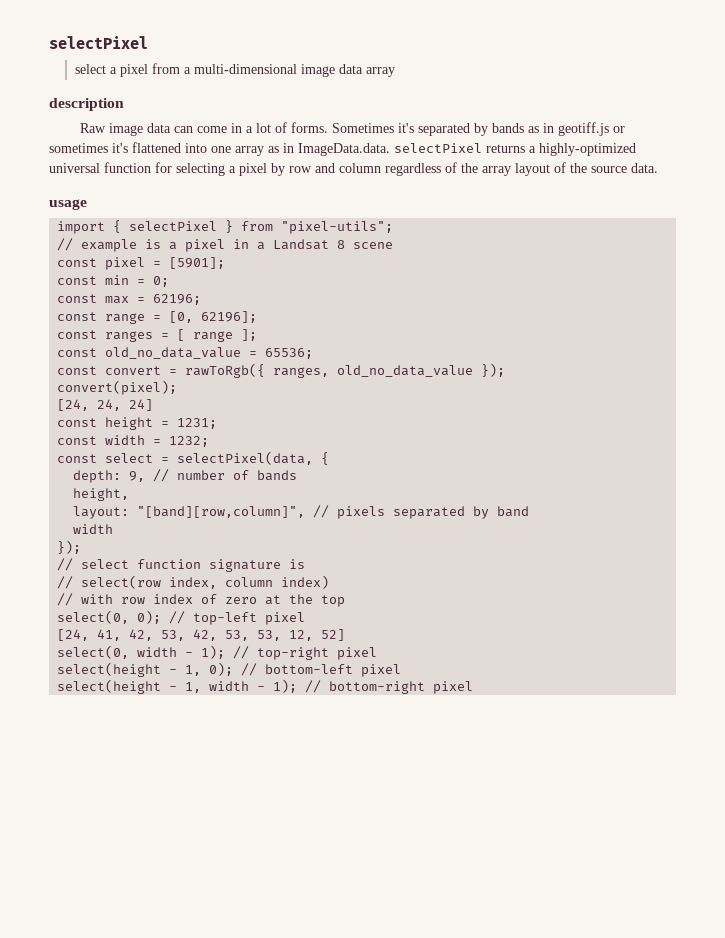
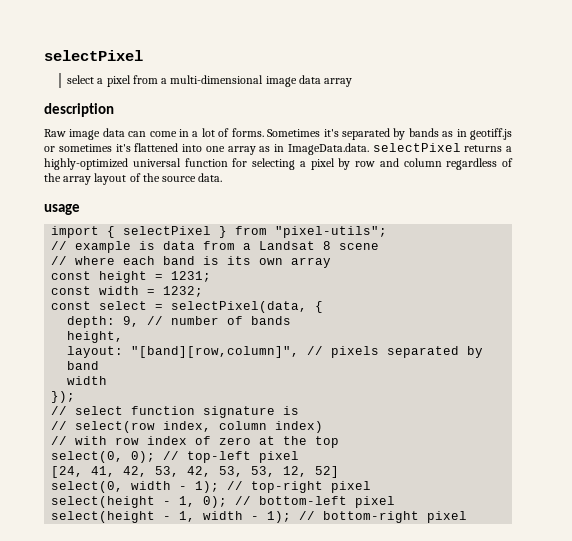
[169,239,250,252] a pixel in -> [163,241,236,250] data from
[57,257,226,270] [57,275,170,287] [57,294,202,305] [57,311,258,324] [57,329,258,342] [57,347,314,359] [57,363,506,378] [57,380,178,395] [57,399,154,411] const pixel = [5901]; // const min = 0; // const max = 62196; // const range = [0, 62196]; // const ranges = [ range ]; // const old_no_data_value = 65536; // const convert = rawToRgb({ ranges, old_no_data_value }); // convert(pixel); // [24, 24, 24] -> [51,256,332,268] // where each band is its own array

